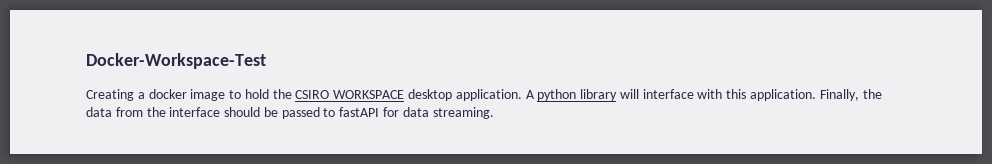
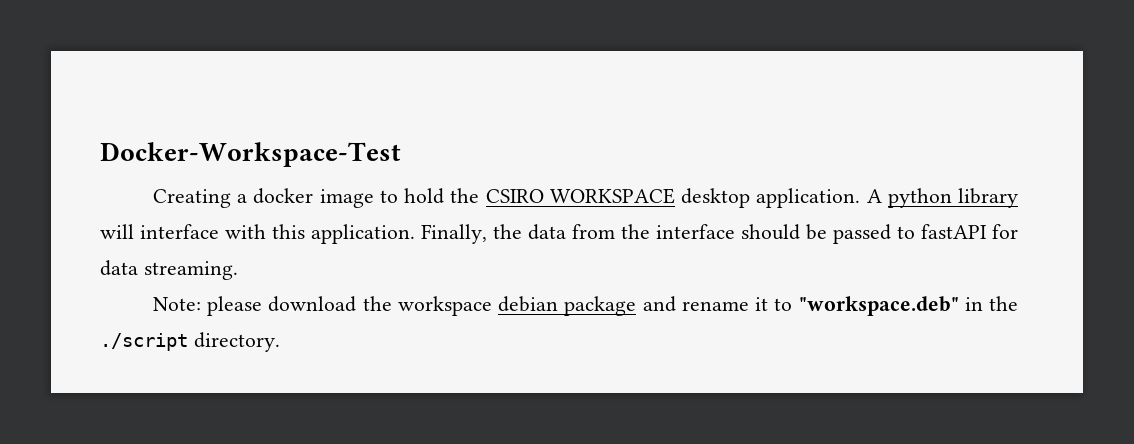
(494, 113) none -> [152,296,1018,316] [100,332,280,352] // Note: please download the workspace debian package and rename it to "workspace.deb" in the ./script directory.

